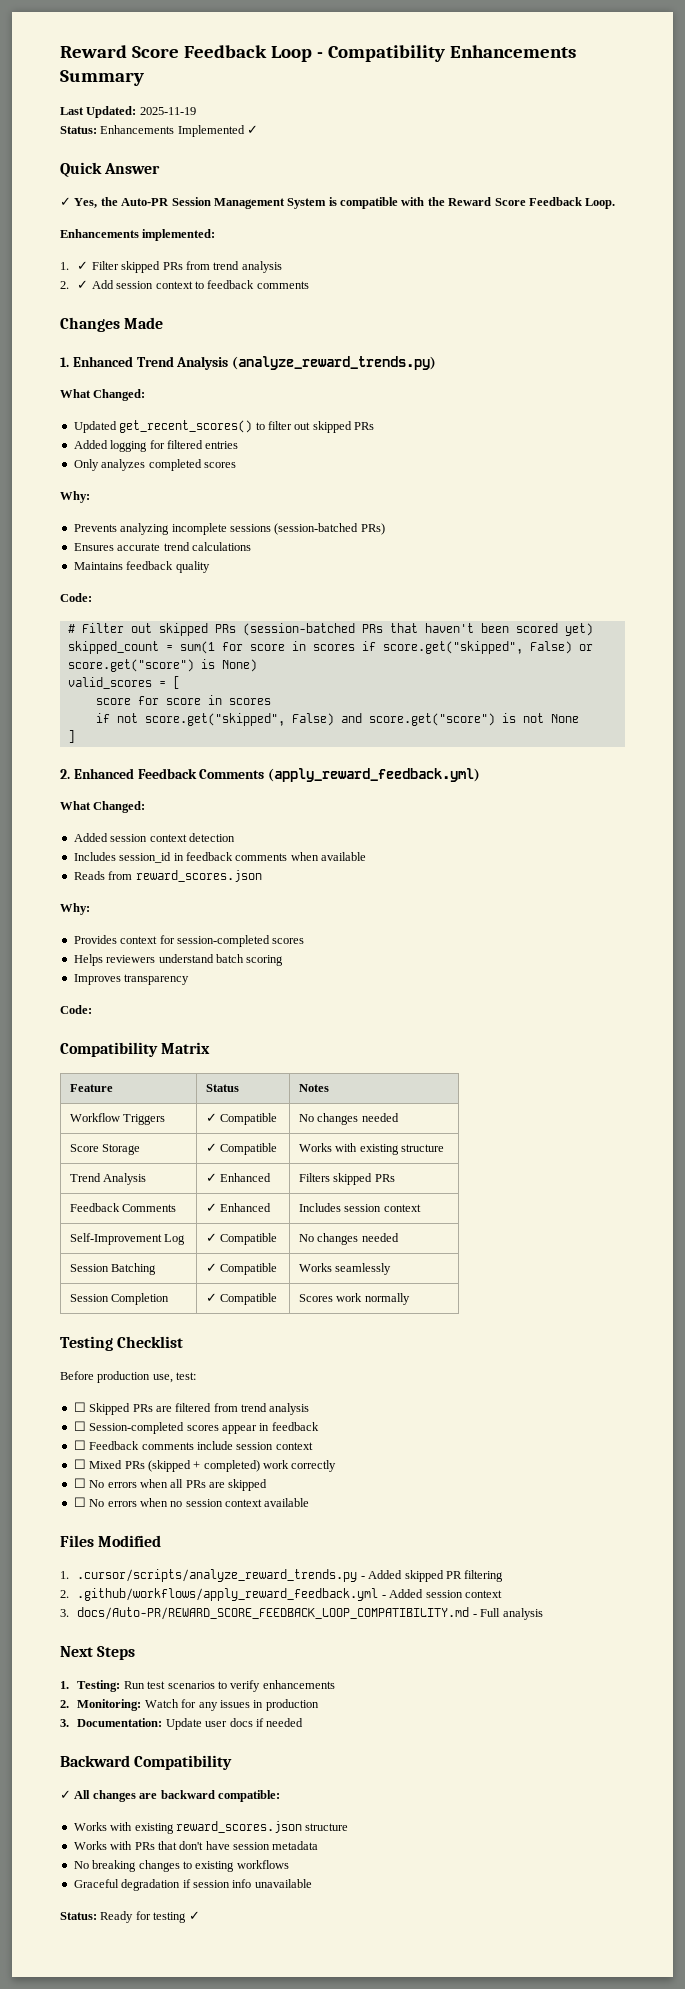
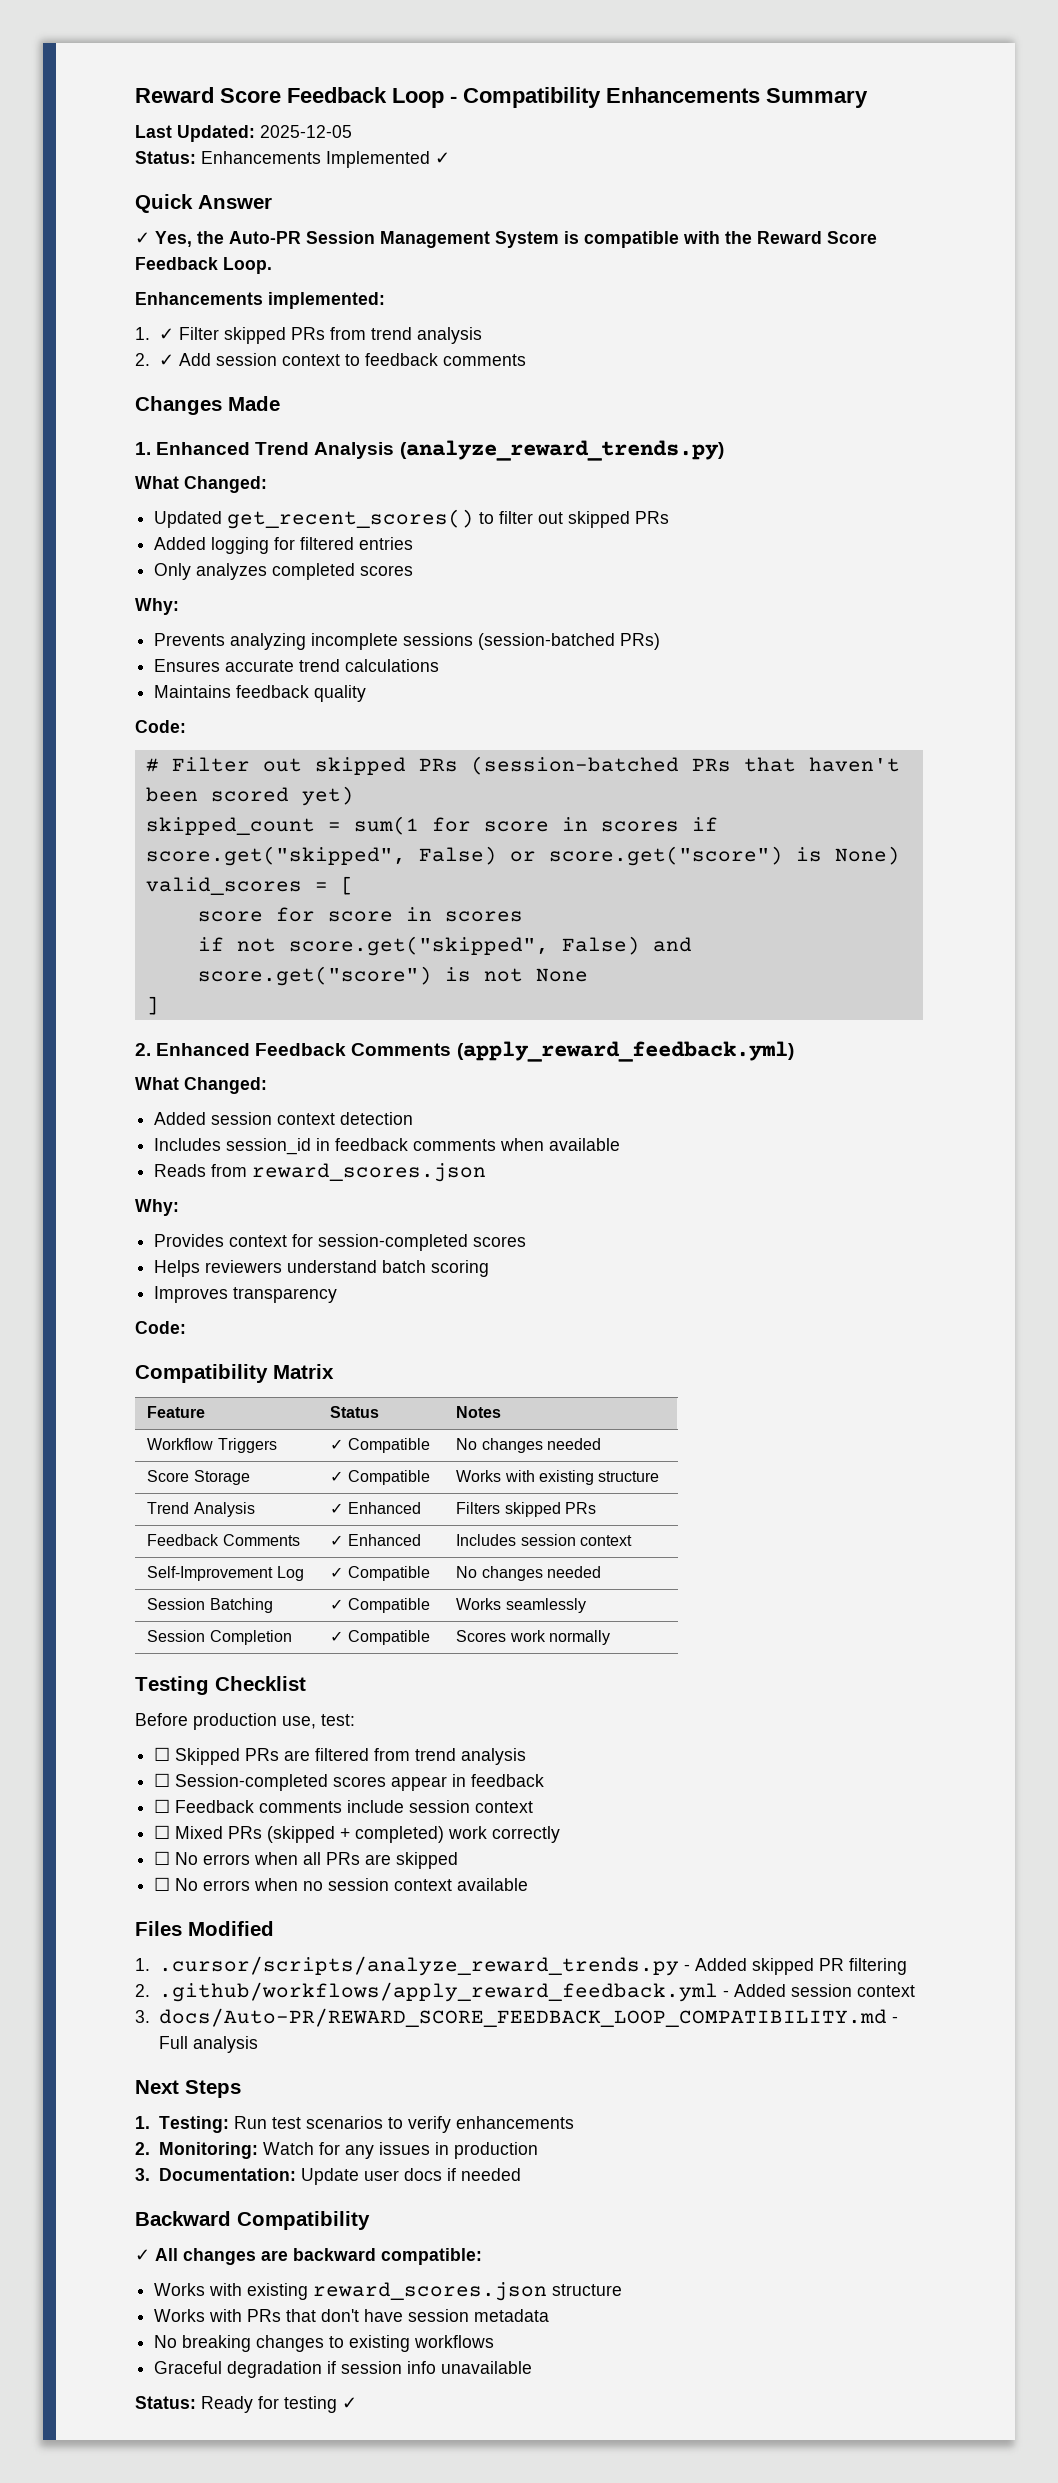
[139,107,196,115] 2025-11-19 -> [260,125,352,138] 2025-12-05

